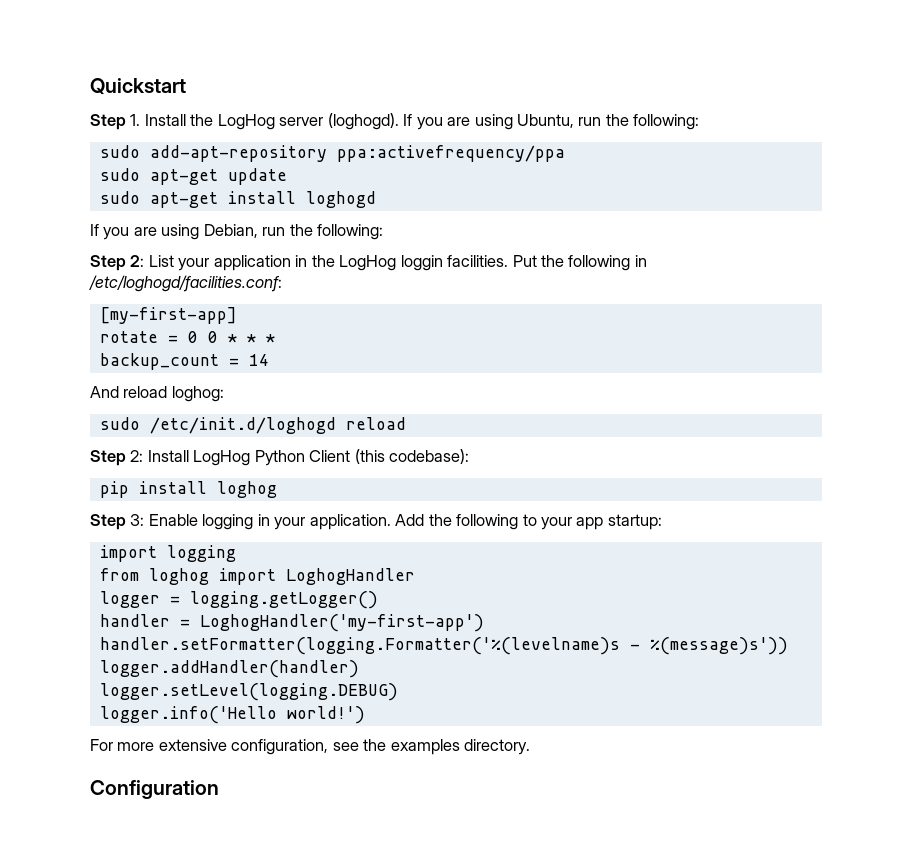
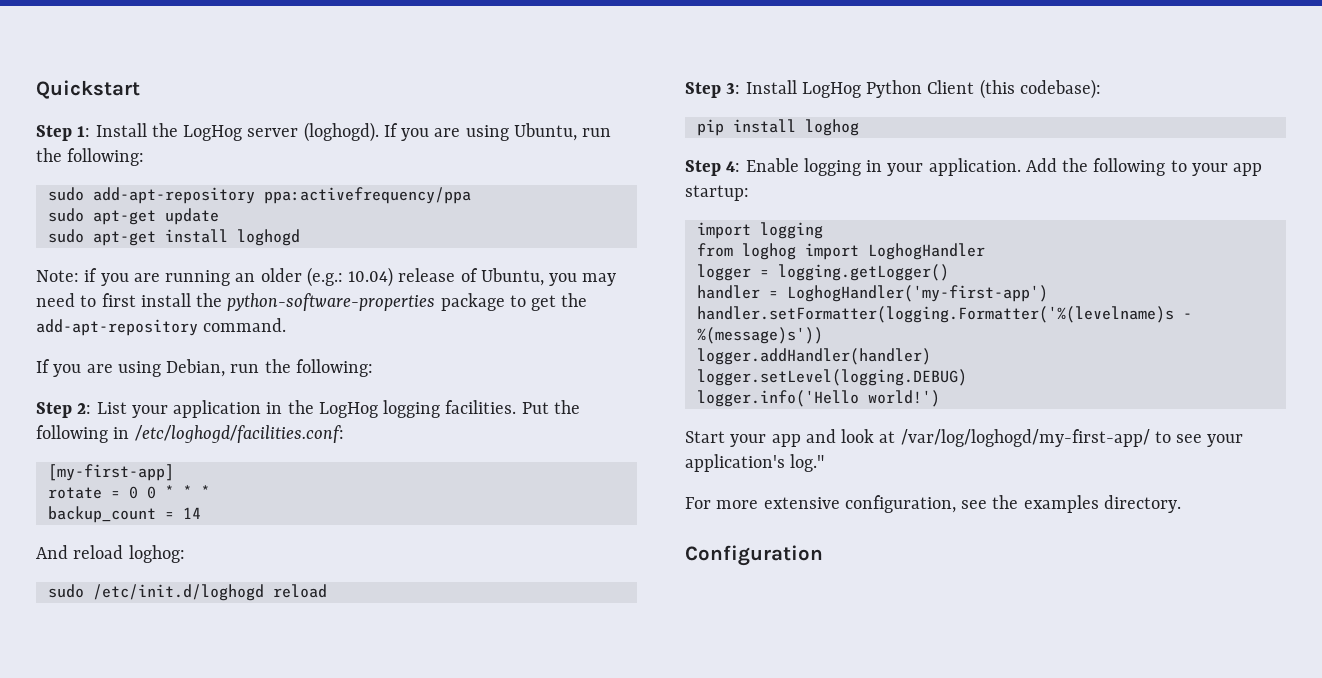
[130,114,141,126] 1. -> [77,126,91,137] 1:
(376, 199) none -> [36,267,617,287] [36,293,588,311] [36,318,287,336] // Note: if you are running an older (e.g.: 10.04) release of Ubuntu, you may need to first install the python-software-properties package to get the add-apt-repository command.
[400,255,443,271] loggin -> [383,400,441,418] logging
[130,450,144,462] 2: -> [726,83,741,94] 3:
[130,514,145,526] 3: -> [726,161,741,172] 4:
(365, 715) none -> [685,429,1244,447] [685,454,825,472] // Start your app and look at /var/log/loghogd/my-first-app/ to see your application's log."

